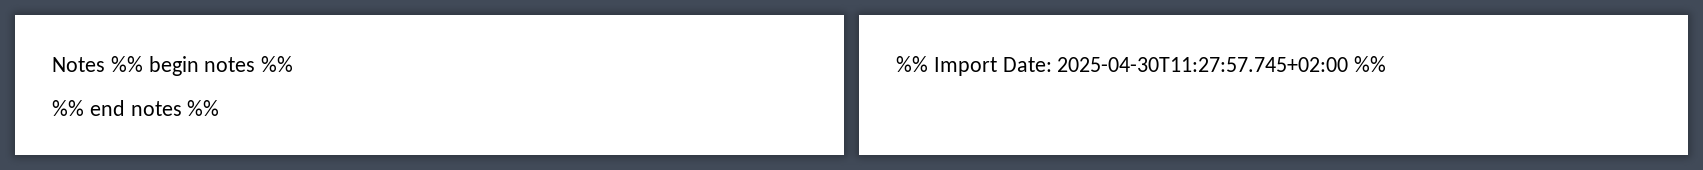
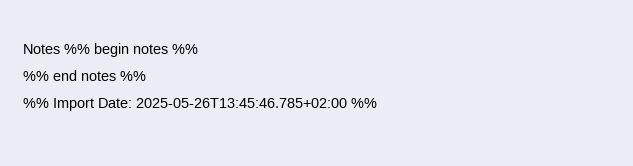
[1057,57,1349,72] 2025-04-30T11:27:57.745+02:00 -> [136,98,347,108] 2025-05-26T13:45:46.785+02:00

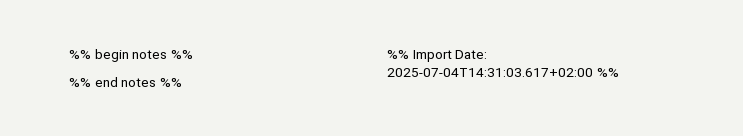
[23,44,60,54] Notes -> (69, 54) none
[136,98,347,108] 2025-05-26T13:45:46.785+02:00 -> [387,68,593,77] 2025-07-04T14:31:03.617+02:00

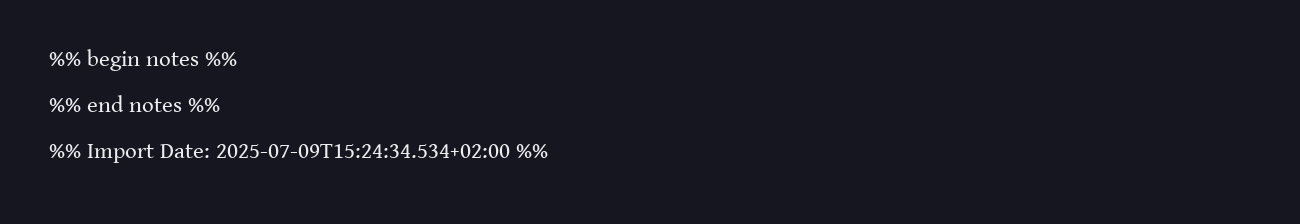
[387,68,593,77] 2025-07-04T14:31:03.617+02:00 -> [216,144,511,158] 2025-07-09T15:24:34.534+02:00

